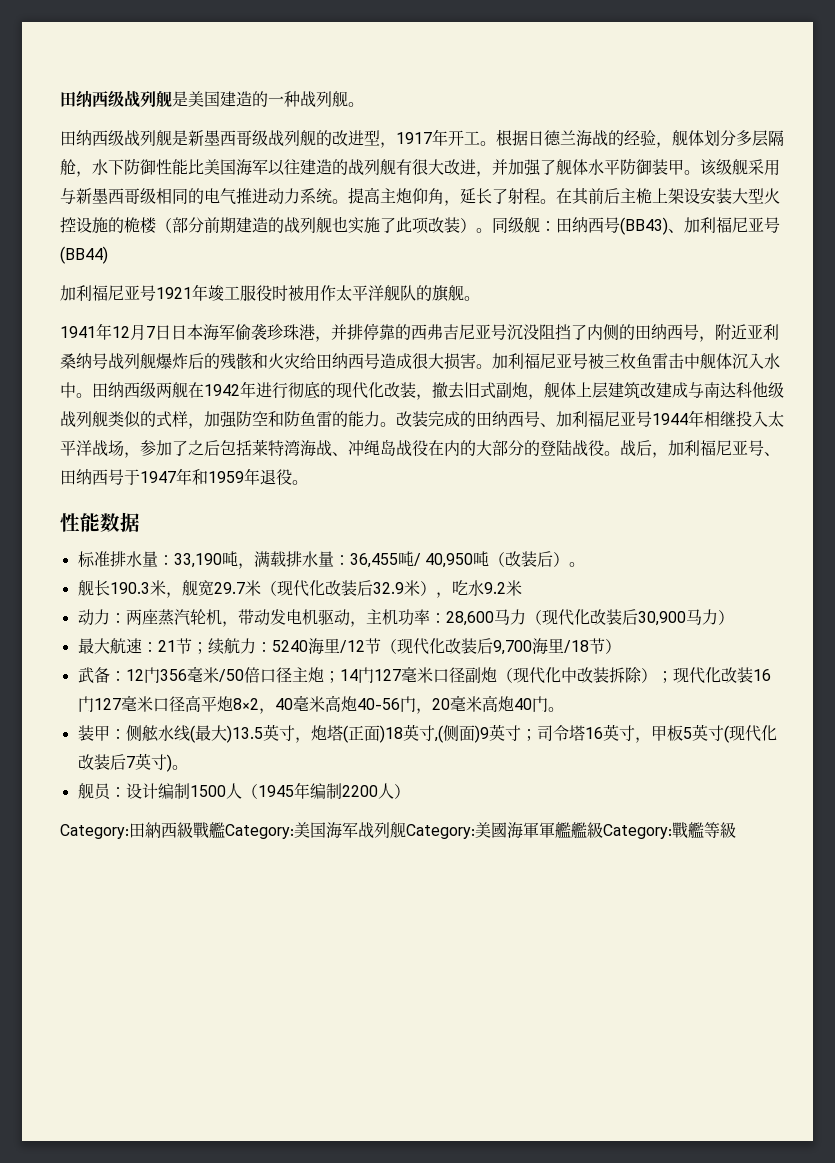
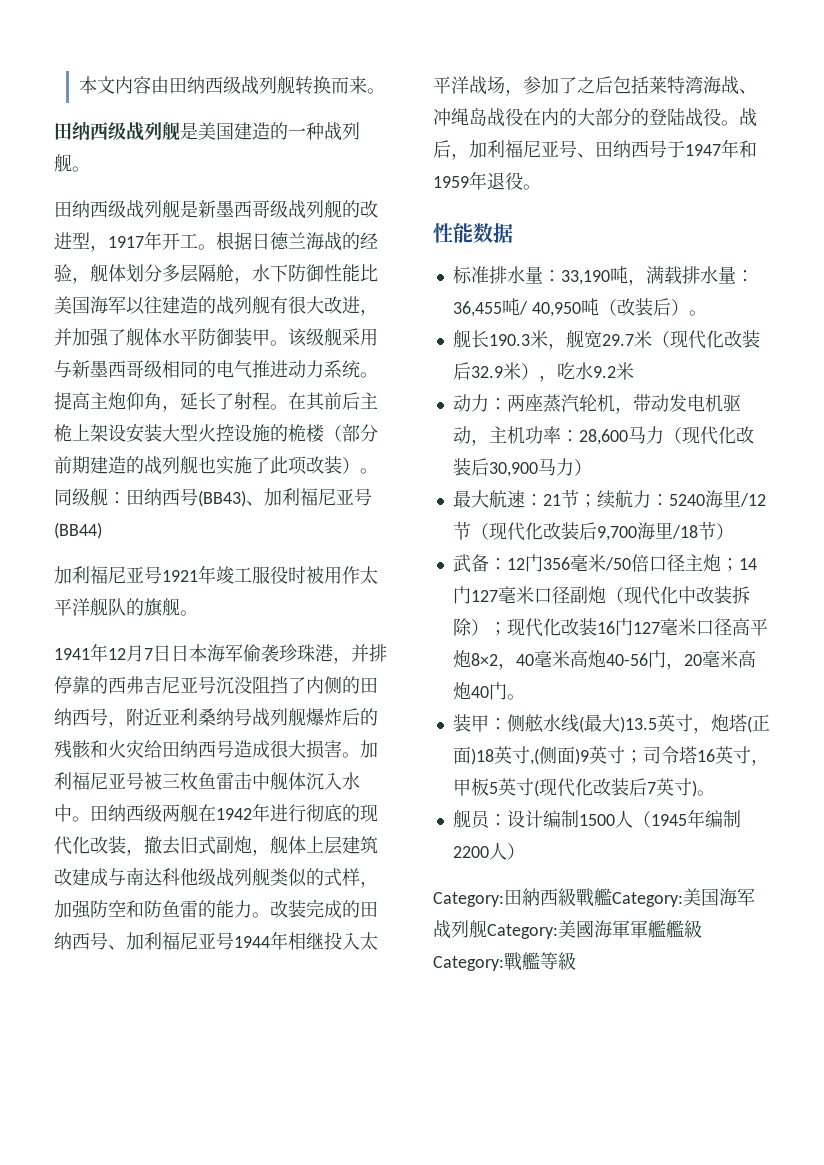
(60, 99) none -> [79,76,386,95] 本文内容由田纳西级战列舰转换而来。 //

